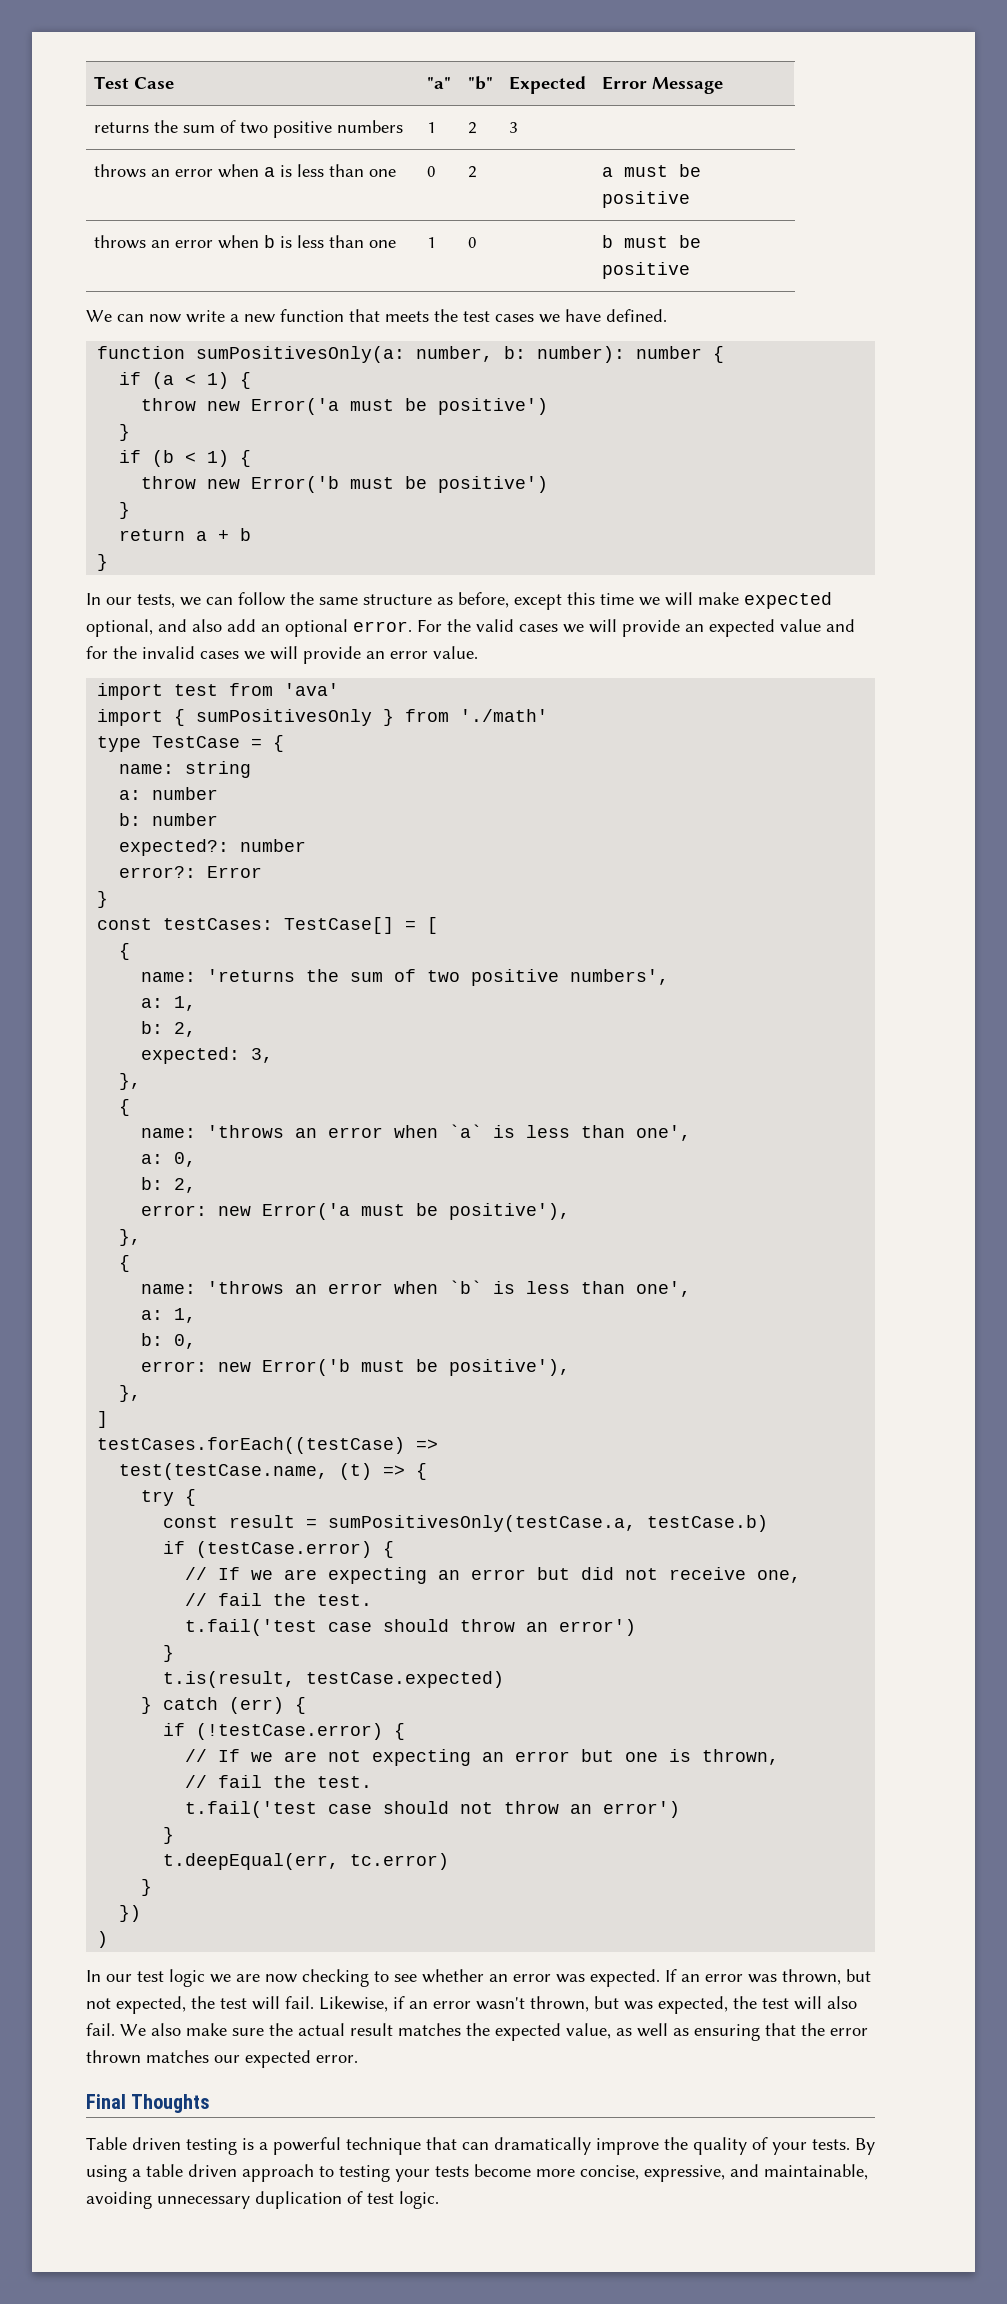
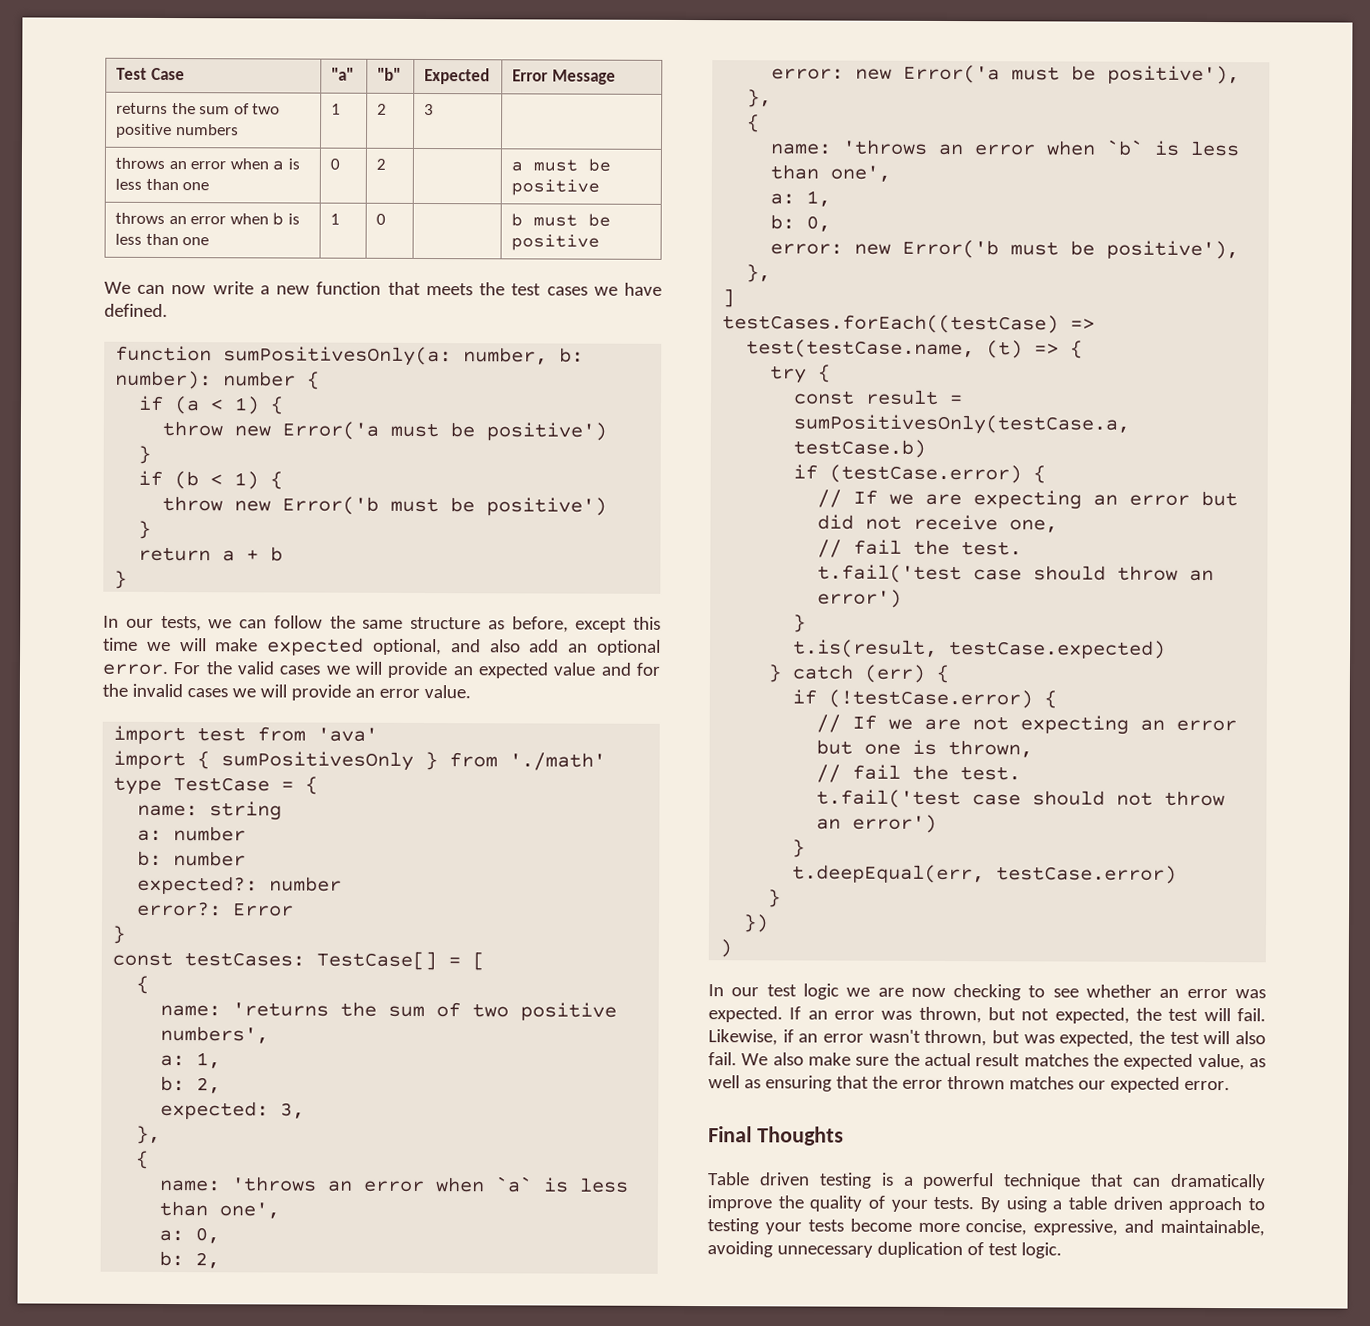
[350,1853,450,1870] tc.error) -> [996,865,1178,884] testCase.error)

